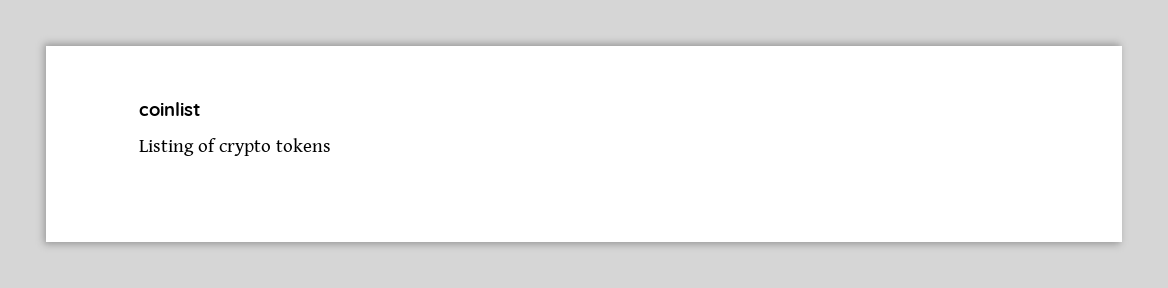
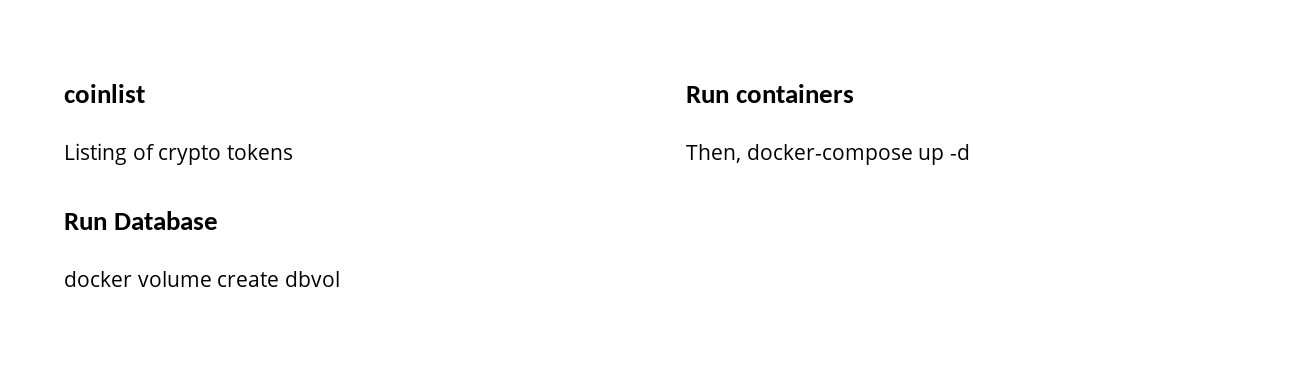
(331, 145) none -> [64,211,219,230] [64,271,341,287] [686,84,855,103] [686,144,971,165] // Run Database // docker volume create dbvol // Run containers // Then, docker-compose up -d

